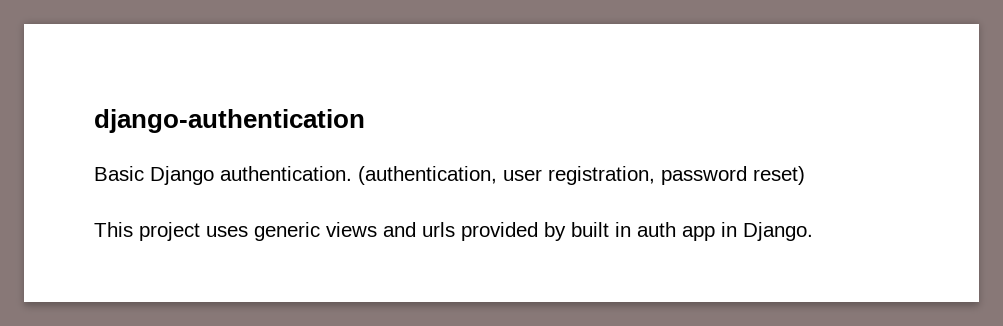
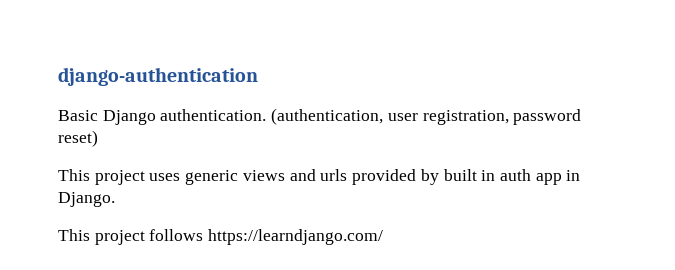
(813, 231) none -> [58,229,384,245] // This project follows https://learndjango.com/

